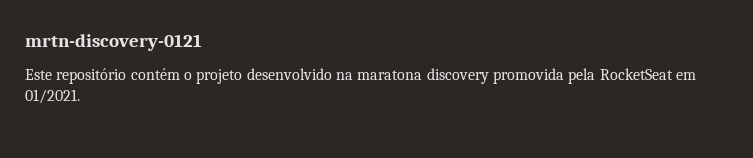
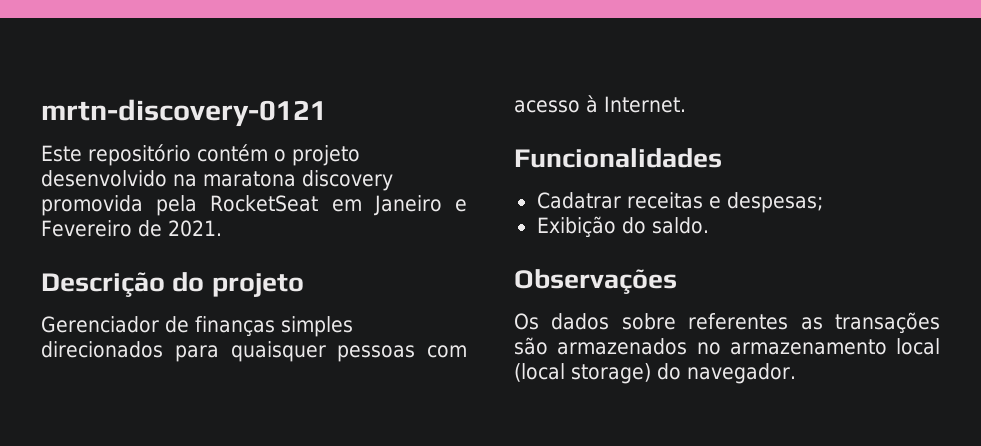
[25,89,80,104] 01/2021. -> [373,195,468,216] [41,220,222,237] [41,272,304,297] [41,316,353,337] [41,341,467,362] [514,95,686,113] [514,148,722,168] [536,192,823,213] [536,216,709,238] [514,269,677,294] [514,312,940,334] [514,337,940,355] [514,363,796,384] Janeiro e Fevereiro de 2021. // Descrição do projeto // Gerenciador de finanças simples direcionados para quaisquer pessoas com acesso à Internet. // Funcionalidades // Cadatrar receitas e despesas; // Exibição do saldo. // Observações // Os dados sobre referentes as transações são armazenados no armazenamento local (local storage) do navegador.

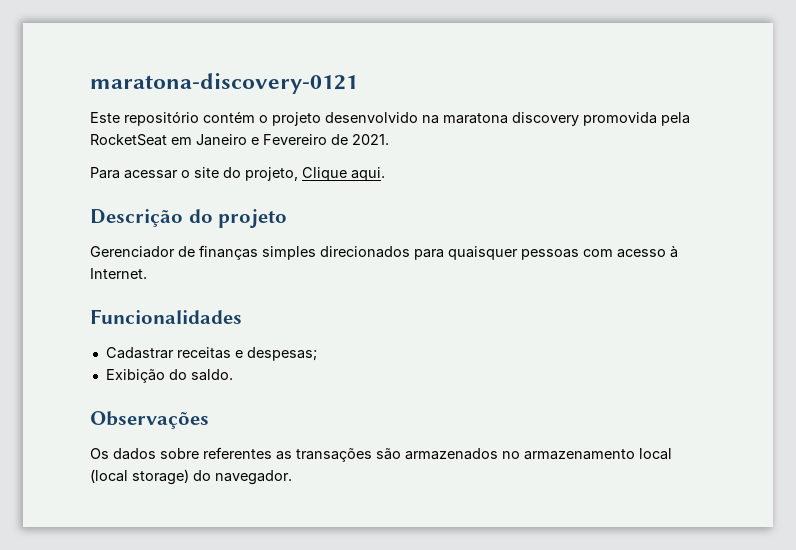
[41,99,327,127] mrtn-discovery-0121 -> [90,73,358,94] maratona-discovery-0121
(222, 228) none -> [90,167,385,181] // Para acessar o site do projeto, Clique aqui.
[536,192,621,209] Cadatrar -> [105,347,174,359] Cadastrar

